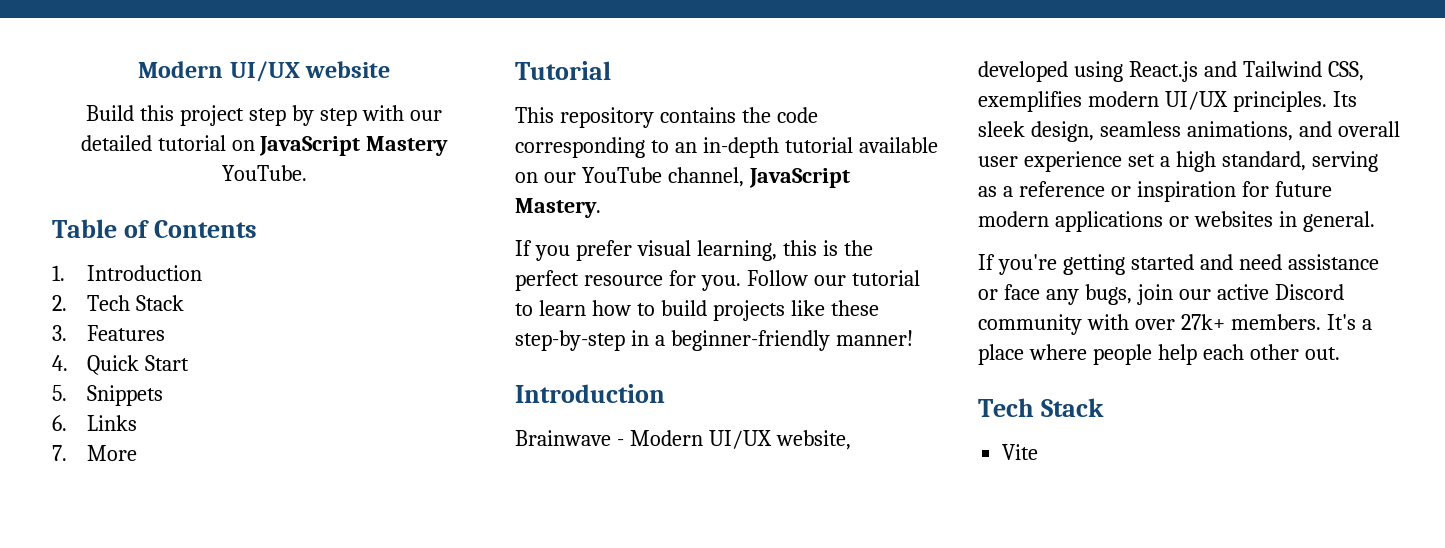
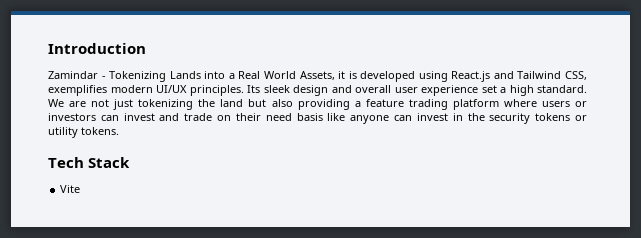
[138,61,390,82] [86,105,442,126] [80,135,449,156] [221,165,307,181] [52,219,257,238] [52,265,202,281] [52,295,184,311] [52,325,165,341] [52,355,189,375] [52,385,163,406] [52,415,137,431] [52,445,137,461] [515,61,611,80] [515,107,818,128] [515,137,938,158] [515,167,850,188] [515,198,601,218] [515,240,873,261] [515,270,920,291] [515,300,879,321] [515,330,913,351] [515,384,665,403] [515,430,851,450] Modern UI/UX website // Build this project step by step with our detailed tutorial on JavaScript Mastery YouTube. // Table of Contents // 1. Introduction // 2. Tech Stack // 3. Features // 4. Quick Start // 5. Snippets // 6. Links // 7. More // Tutorial // This repository contains the code corresponding to an in-depth tutorial available on our YouTube channel, JavaScript Mastery. // If you prefer visual learning, this is the perfect resource for you. Follow our tutorial to learn how to build projects like these step-by-step in a beginner-friendly manner! // Introduction // Brainwave - Modern UI/UX website, -> [48,43,146,54] [48,71,357,82] Introduction // Zamindar - Tokenizing Lands into a Real World Assets, it is
[1030,121,1293,142] design, seamless animations, -> [293,85,328,96] design
[1221,151,1378,172] [978,181,1332,202] [978,211,1375,232] [978,254,1379,275] [978,284,1344,305] [978,314,1372,335] [978,344,1340,365] standard, serving as a reference or inspiration for future modern applications or websites in general. // If you're getting started and need assistance or face any bugs, join our active Discord community with over 27k+ members. It's a place where people help each other out. -> [537,85,587,93] [48,99,587,110] [48,113,587,124] [48,127,119,138] standard. We are not just tokenizing the land but also providing a feature trading platform where users or investors can invest and trade on their need basis like anyone can invest in the security tokens or utility tokens.

